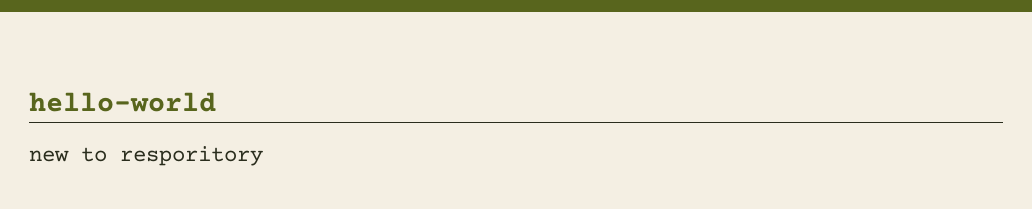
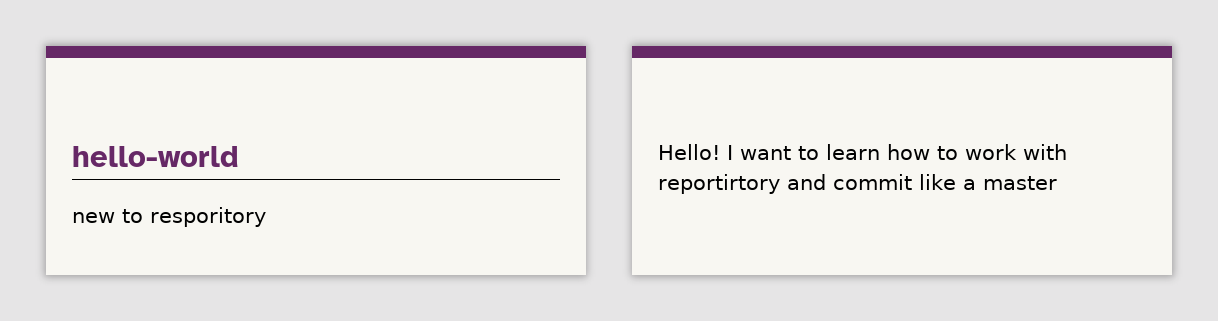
(263, 156) none -> [658,144,1067,160] [658,174,1057,194] // Hello! I want to learn how to work with reportirtory and commit like a master

